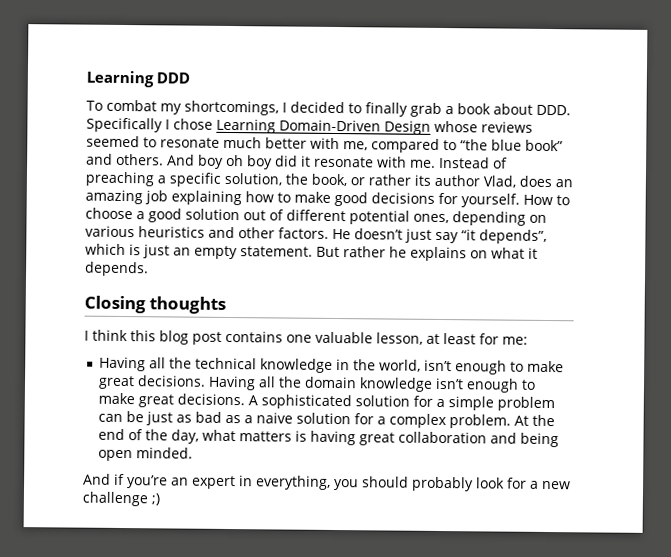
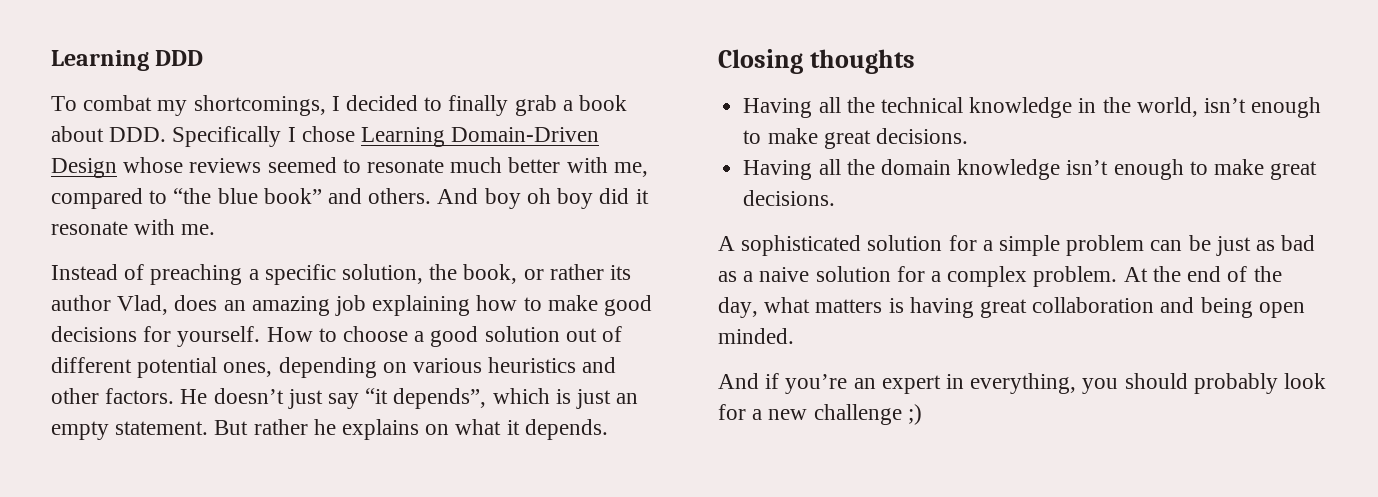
(436, 163) none -> (216, 229) //
[84,329,528,345] // I think this blog post contains one valuable lesson, at least for me: -> (915, 61) none
(207, 381) none -> (968, 136) //
(246, 399) none -> (836, 198) //

